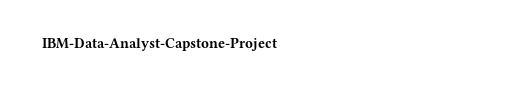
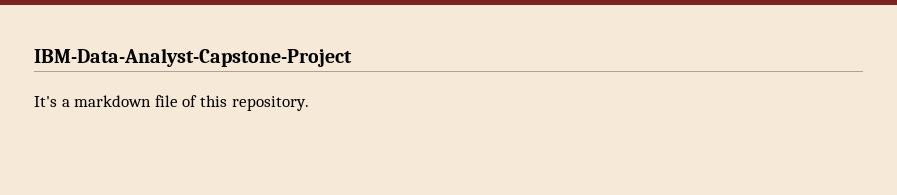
(277, 44) none -> [34,95,309,111] // It's a markdown file of this repository.

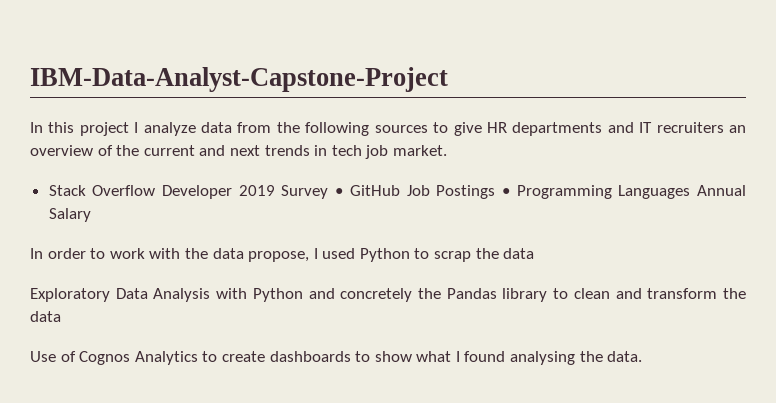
[34,95,309,111] It's a markdown file of this repository. -> [30,122,746,136] [30,145,447,159] [48,185,746,199] [48,208,91,222] [30,248,535,262] [30,288,746,302] [30,311,61,322] [30,351,643,365] In this project I analyze data from the following sources to give HR departments and IT recruiters an overview of the current and next trends in tech job market. // Stack Overflow Developer 2019 Survey • GitHub Job Postings • Programming Languages Annual Salary // In order to work with the data propose, I used Python to scrap the data // Exploratory Data Analysis with Python and concretely the Pandas library to clean and transform the data // Use of Cognos Analytics to create dashboards to show what I found analysing the data.

